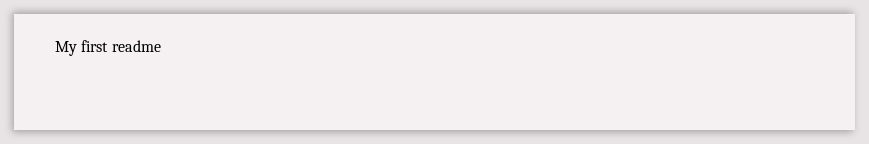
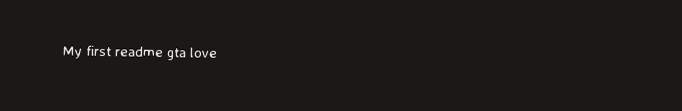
(161, 46) none -> [166,47,218,61] gta love

